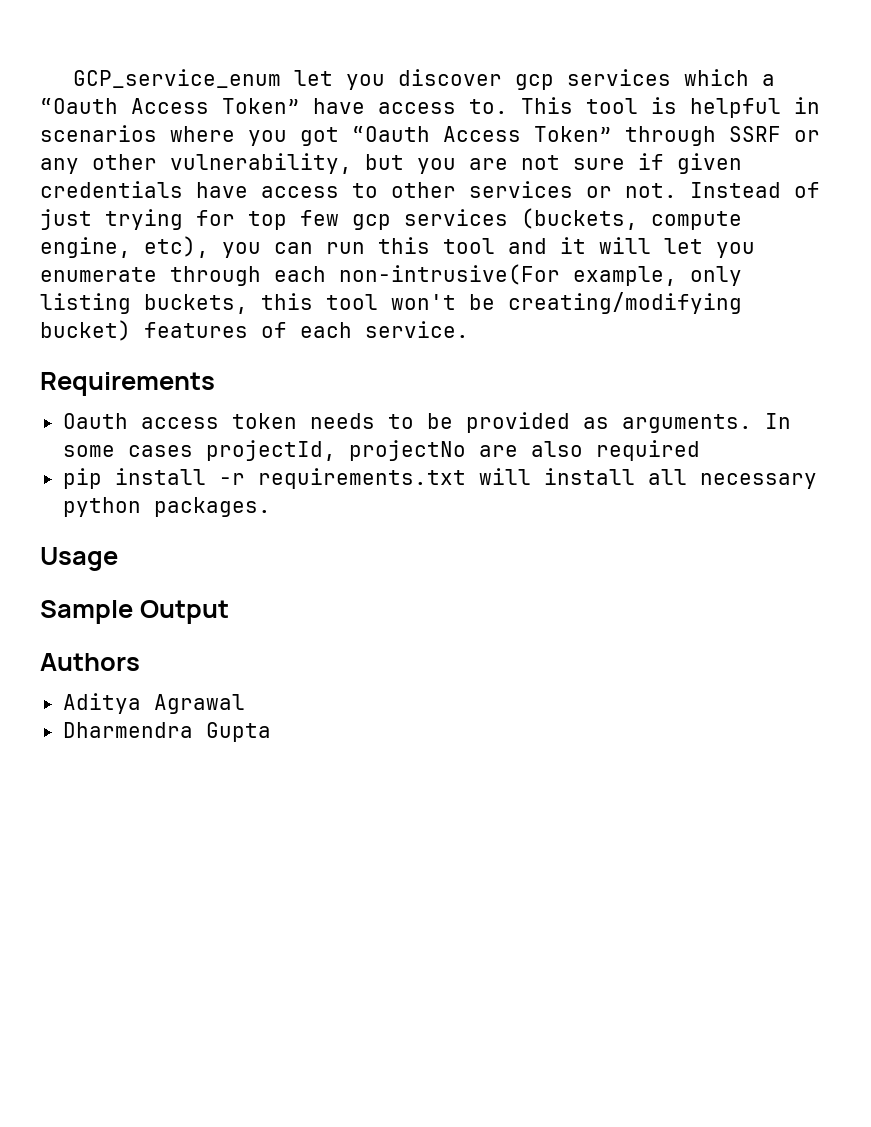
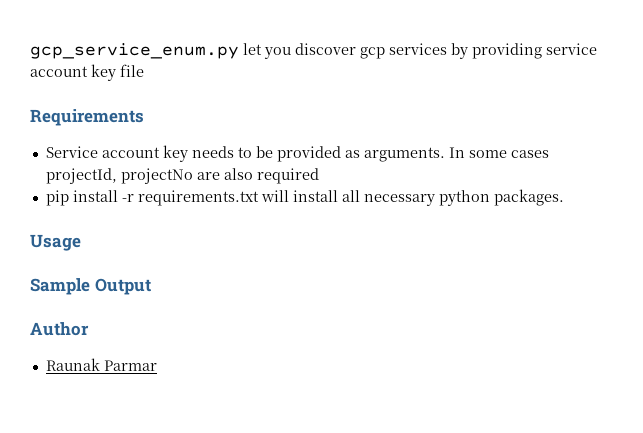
[72,69,281,88] GCP_service_enum -> [30,43,239,59] gcp_service_enum.py
[683,69,775,86] [40,97,820,118] [40,125,820,146] [40,153,742,174] [40,181,820,198] [40,208,742,230] [40,236,755,258] [40,264,742,286] [40,292,742,314] [40,320,469,341] [40,372,215,396] [62,413,297,429] which a “Oauth Access Token” have access to. This tool is helpful in scenarios where you got “Oauth Access Token” through SSRF or any other vulnerability, but you are not sure if given credentials have access to other services or not. Instead of just trying for top few gcp services (buckets, compute engine, etc), you can run this tool and it will let you enumerate through each non-intrusive(For example, only listing buckets, this tool won't be creating/modifying bucket) features of each service. // Requirements // Oauth access token -> [451,43,597,59] [30,64,144,81] [30,109,144,126] [45,145,188,162] by providing service account key file // Requirements // Service account key
[40,653,140,671] [62,693,245,714] [62,722,271,742] Authors // Aditya Agrawal // Dharmendra Gupta -> [30,322,89,336] [45,358,157,371] Author // Raunak Parmar

